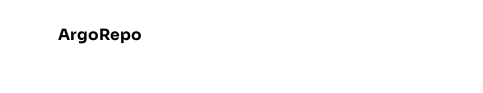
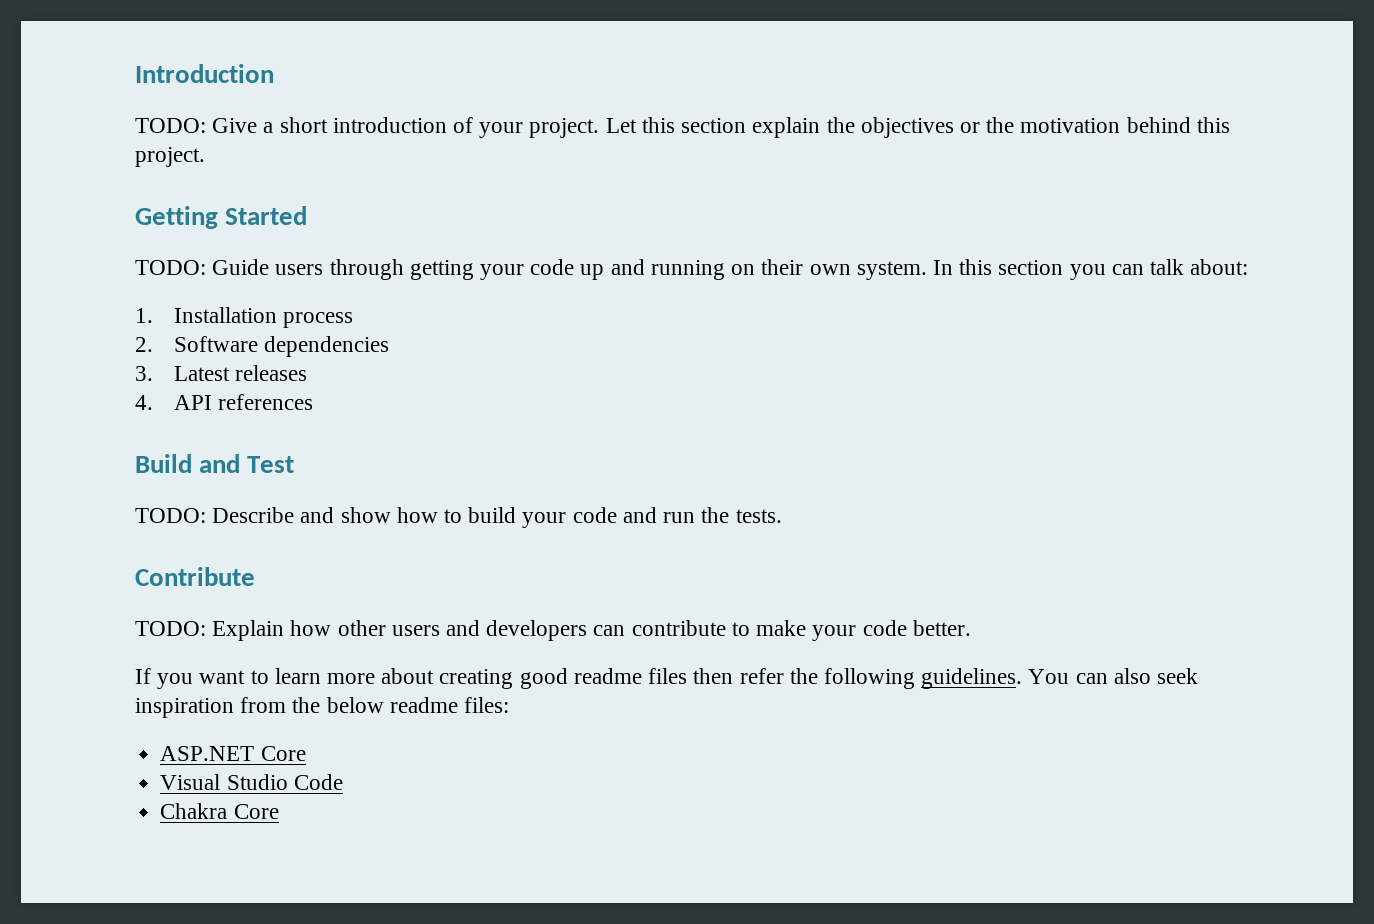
[58,28,142,44] ArgoRepo -> [135,64,274,83] [135,117,1230,138] [135,147,205,167] [135,206,308,229] [135,259,1249,280] [135,307,354,328] [135,336,390,357] [135,365,308,381] [135,394,314,410] [135,454,295,473] [135,507,782,528] [135,567,255,586] [135,620,971,641] [135,668,1198,689] [135,697,510,718] [160,746,306,761] [160,774,343,790] [160,803,279,819] Introduction // TODO: Give a short introduction of your project. Let this section explain the objectives or the motivation behind this project. // Getting Started // TODO: Guide users through getting your code up and running on their own system. In this section you can talk about: // 1. Installation process // 2. Software dependencies // 3. Latest releases // 4. API references // Build and Test // TODO: Describe and show how to build your code and run the tests. // Contribute // TODO: Explain how other users and developers can contribute to make your code better. // If you want to learn more about creating good readme files then refer the following guidelines. You can also seek inspiration from the below readme files: // ASP.NET Core // Visual Studio Code // Chakra Core

